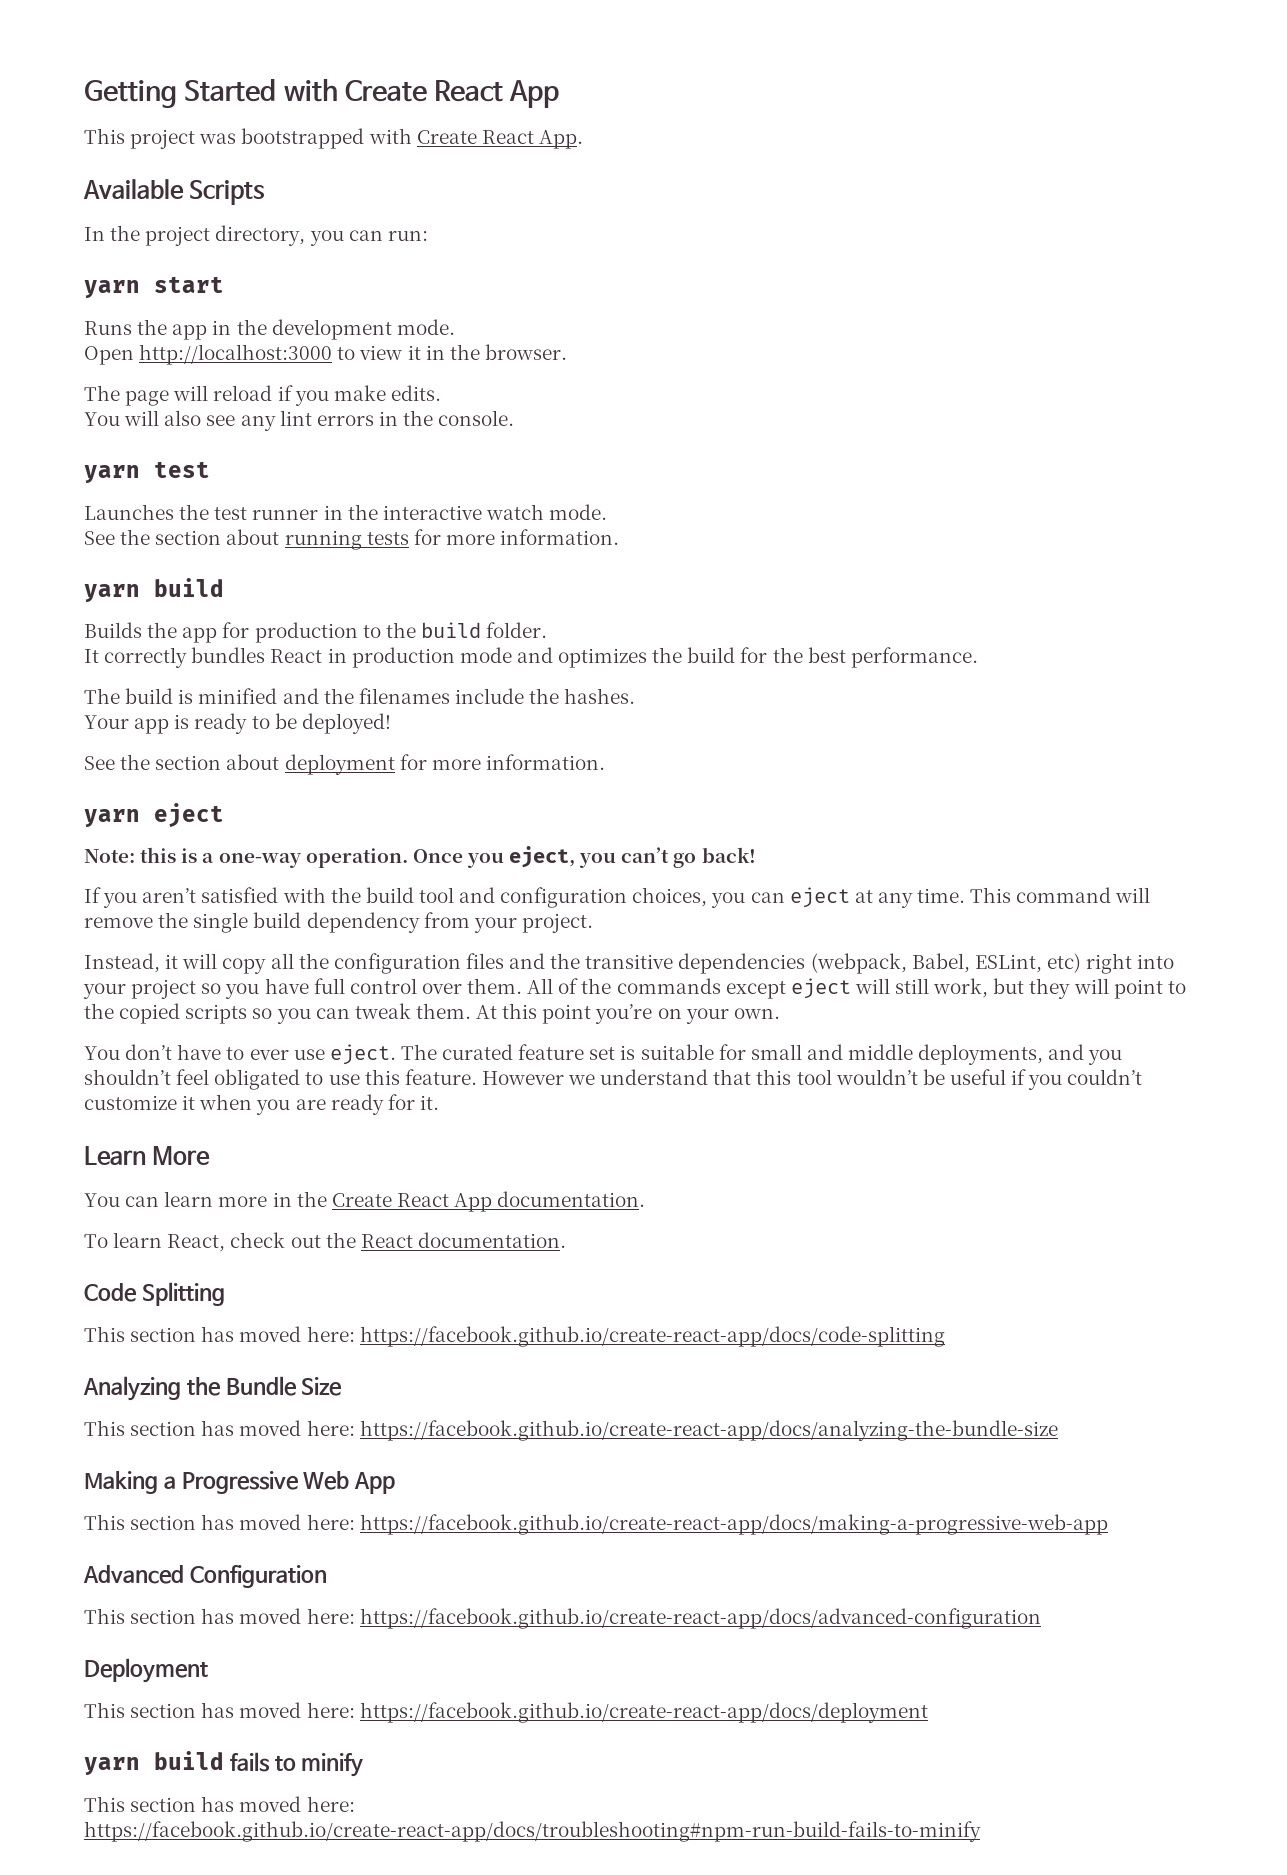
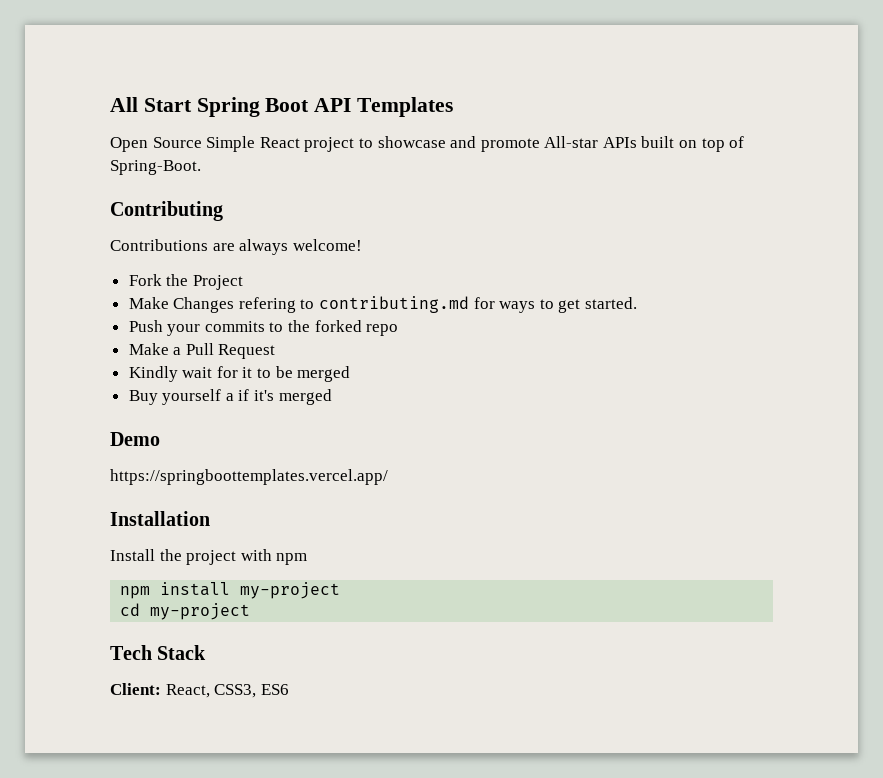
[84,79,560,108] [84,128,583,149] [83,179,266,205] [84,225,428,246] [84,276,224,298] [84,319,455,340] [84,344,567,365] [84,385,441,406] [84,410,515,431] [84,461,210,483] [84,504,608,520] [84,529,620,550] [84,578,224,602] [84,622,548,643] [84,647,978,668] [84,688,636,704] [84,713,391,734] [84,754,605,775] [84,803,224,828] [84,846,756,868] [84,887,1151,908] [84,912,593,933] [84,953,1175,974] [83,978,1186,999] [84,1003,780,1024] [84,1044,1123,1065] [84,1069,1143,1090] [84,1094,439,1115] [84,1146,211,1165] [84,1191,646,1212] [84,1232,566,1252] [84,1282,225,1306] [84,1326,945,1347] [83,1376,343,1401] [84,1420,1058,1441] [84,1471,396,1494] [84,1514,1108,1535] [83,1565,327,1588] [84,1608,1041,1629] [84,1658,208,1683] [84,1702,928,1723] [84,1751,364,1777] [84,1796,355,1812] [84,1821,981,1842] Getting Started with Create React App // This project was bootstrapped with Create React App. // Available Scripts // In the project directory, you can run: // yarn start // Runs the app in the development mode. // Open http://localhost:3000 to view it in the browser. // The page will reload if you make edits. // You will also see any lint errors in the console. // yarn test // Launches the test runner in the interactive watch mode. // See the section about running tests for more information. // yarn build // Builds the app for production to the build folder. // It correctly bundles React in production mode and optimizes the build for the best performance. // The build is minified and the filenames include the hashes. // Your app is ready to be deployed! // See the section about deployment for more information. // yarn eject // Note: this is a one-way operation. Once you eject, you can’t go back! // If you aren’t satisfied with the build tool and configuration choices, you can eject at any time. This command will remove the single build dependency from your project. // Instead, it will copy all the configuration files and the transitive dependencies (webpack, Babel, ESLint, etc) right into your project so you have full control over them. All of the commands except eject will still work, but they will point to the copied scripts so you can tweak them. At this point you’re on your own. // You don’t have to ever use eject. The curated feature set is suitable for small and middle deployments, and you shouldn’t feel obligated to use this feature. However we understand that this tool wouldn’t be useful if you couldn’t customize it when you are ready for it. // Learn More // You can learn more in the Create React App documentation. // To learn React, check out the React documentation. // Code Splitting // This section has moved here: https://facebook.github.io/create-react-app/docs/code-splitting // Analyzing the Bundle Size // This section has moved here: https://facebook.github.io/create-react-app/docs/analyzing-the-bundle-size // Making a Progressive Web App // This section has moved here: https://facebook.github.io/create-react-app/docs/making-a-progressive-web-app // Advanced Configuration // This section has moved here: https://facebook.github.io/create-react-app/docs/advanced-configuration // Deployment // This section has moved here: https://facebook.github.io/create-react-app/docs/deployment // yarn build fails to minify // This section has moved here: https://facebook.github.io/create-react-app/docs/troubleshooting#npm-run-build-fails-to-minify -> [110,97,454,117] [110,136,745,152] [110,160,201,175] [110,201,223,221] [110,239,362,255] [128,274,243,290] [128,296,638,313] [128,320,399,336] [128,343,276,359] [128,366,351,382] [128,389,332,405] [110,432,160,446] [110,469,388,485] [110,511,210,526] [110,549,308,565] [120,582,341,599] [120,603,251,620] [110,645,207,660] [110,683,289,698] All Start Spring Boot API Templates // Open Source Simple React project to showcase and promote All-star APIs built on top of Spring-Boot. // Contributing // Contributions are always welcome! // Fork the Project // Make Changes refering to contributing.md for ways to get started. // Push your commits to the forked repo // Make a Pull Request // Kindly wait for it to be merged // Buy yourself a if it's merged // Demo // https://springboottemplates.vercel.app/ // Installation // Install the project with npm // npm install my-project // cd my-project // Tech Stack // Client: React, CSS3, ES6

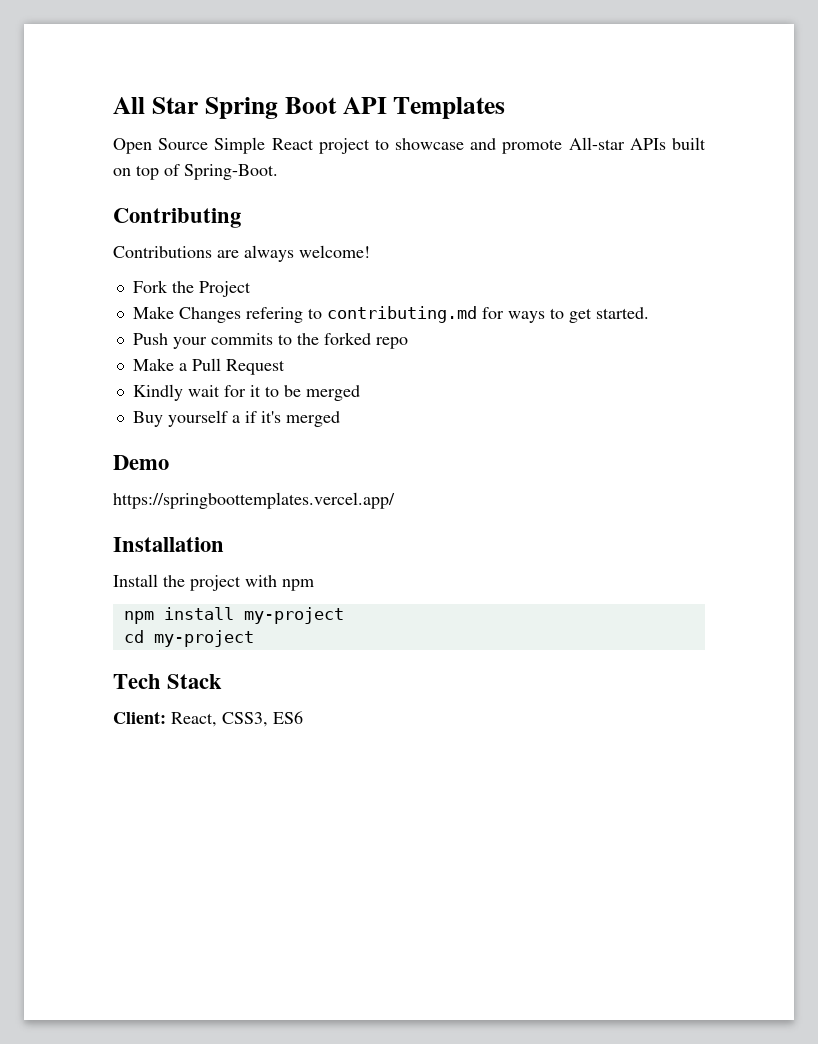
[143,98,192,112] Start -> [151,97,199,114] Star

